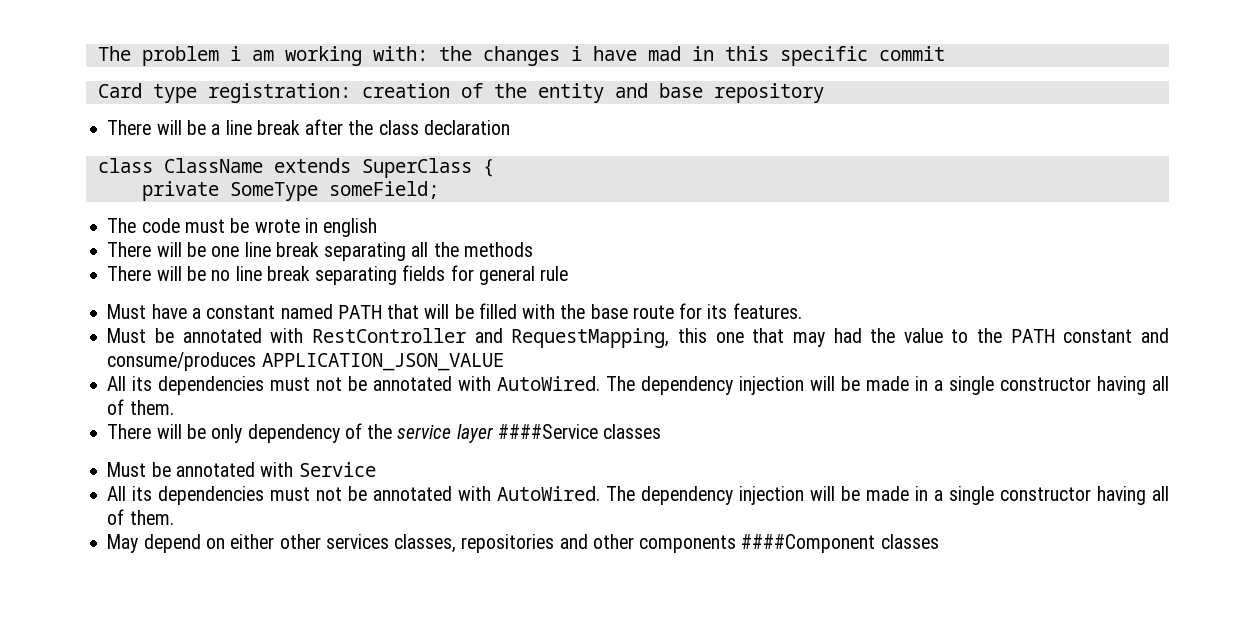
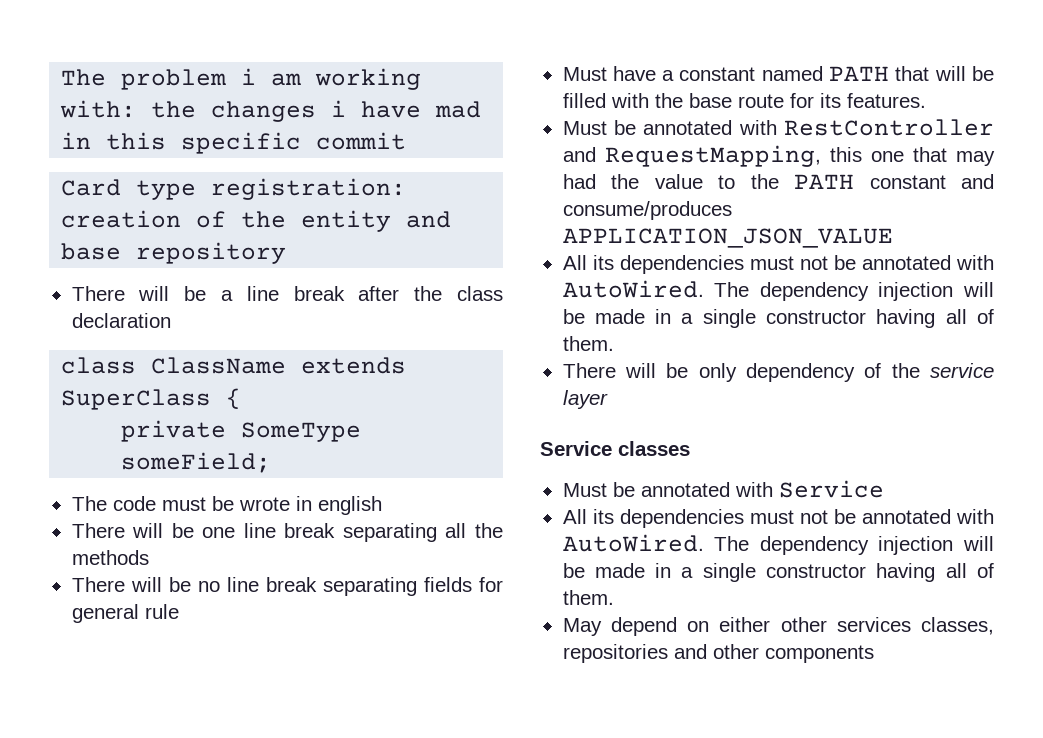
[497,424,598,439] ####Service -> [540,441,612,456] // Service
[741,534,939,553] ####Component classes -> (874, 654) none

